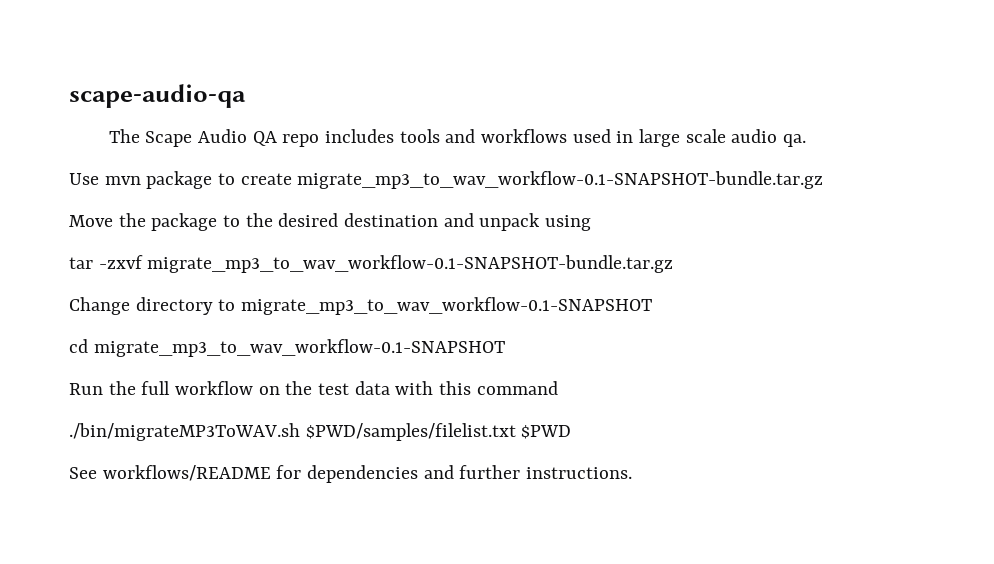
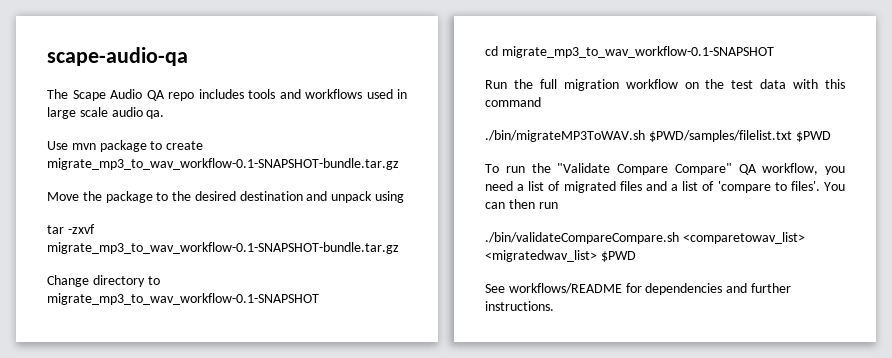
(171, 388) none -> [563,79,619,91] migration
(572, 432) none -> [485,163,845,175] [485,181,845,193] [485,199,558,209] [485,232,805,244] [485,250,636,262] // To run the "Validate Compare Compare" QA workflow, you need a list of migrated files and a list of 'compare to files'. You can then run // ./bin/validateCompareCompare.sh <comparetowav_list> <migratedwav_list> $PWD

